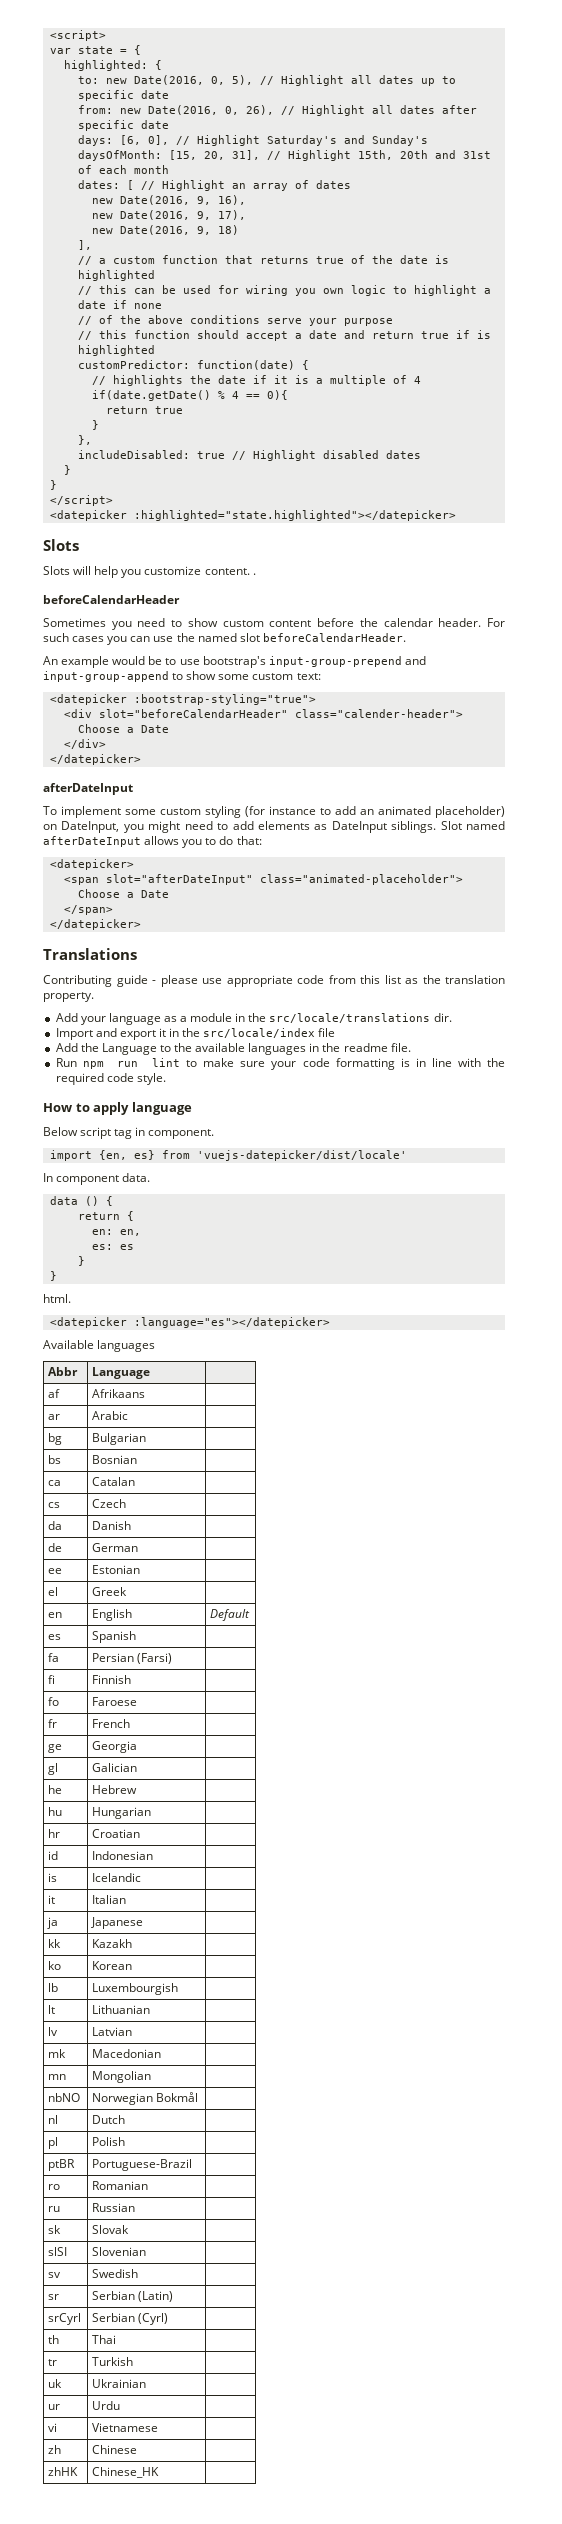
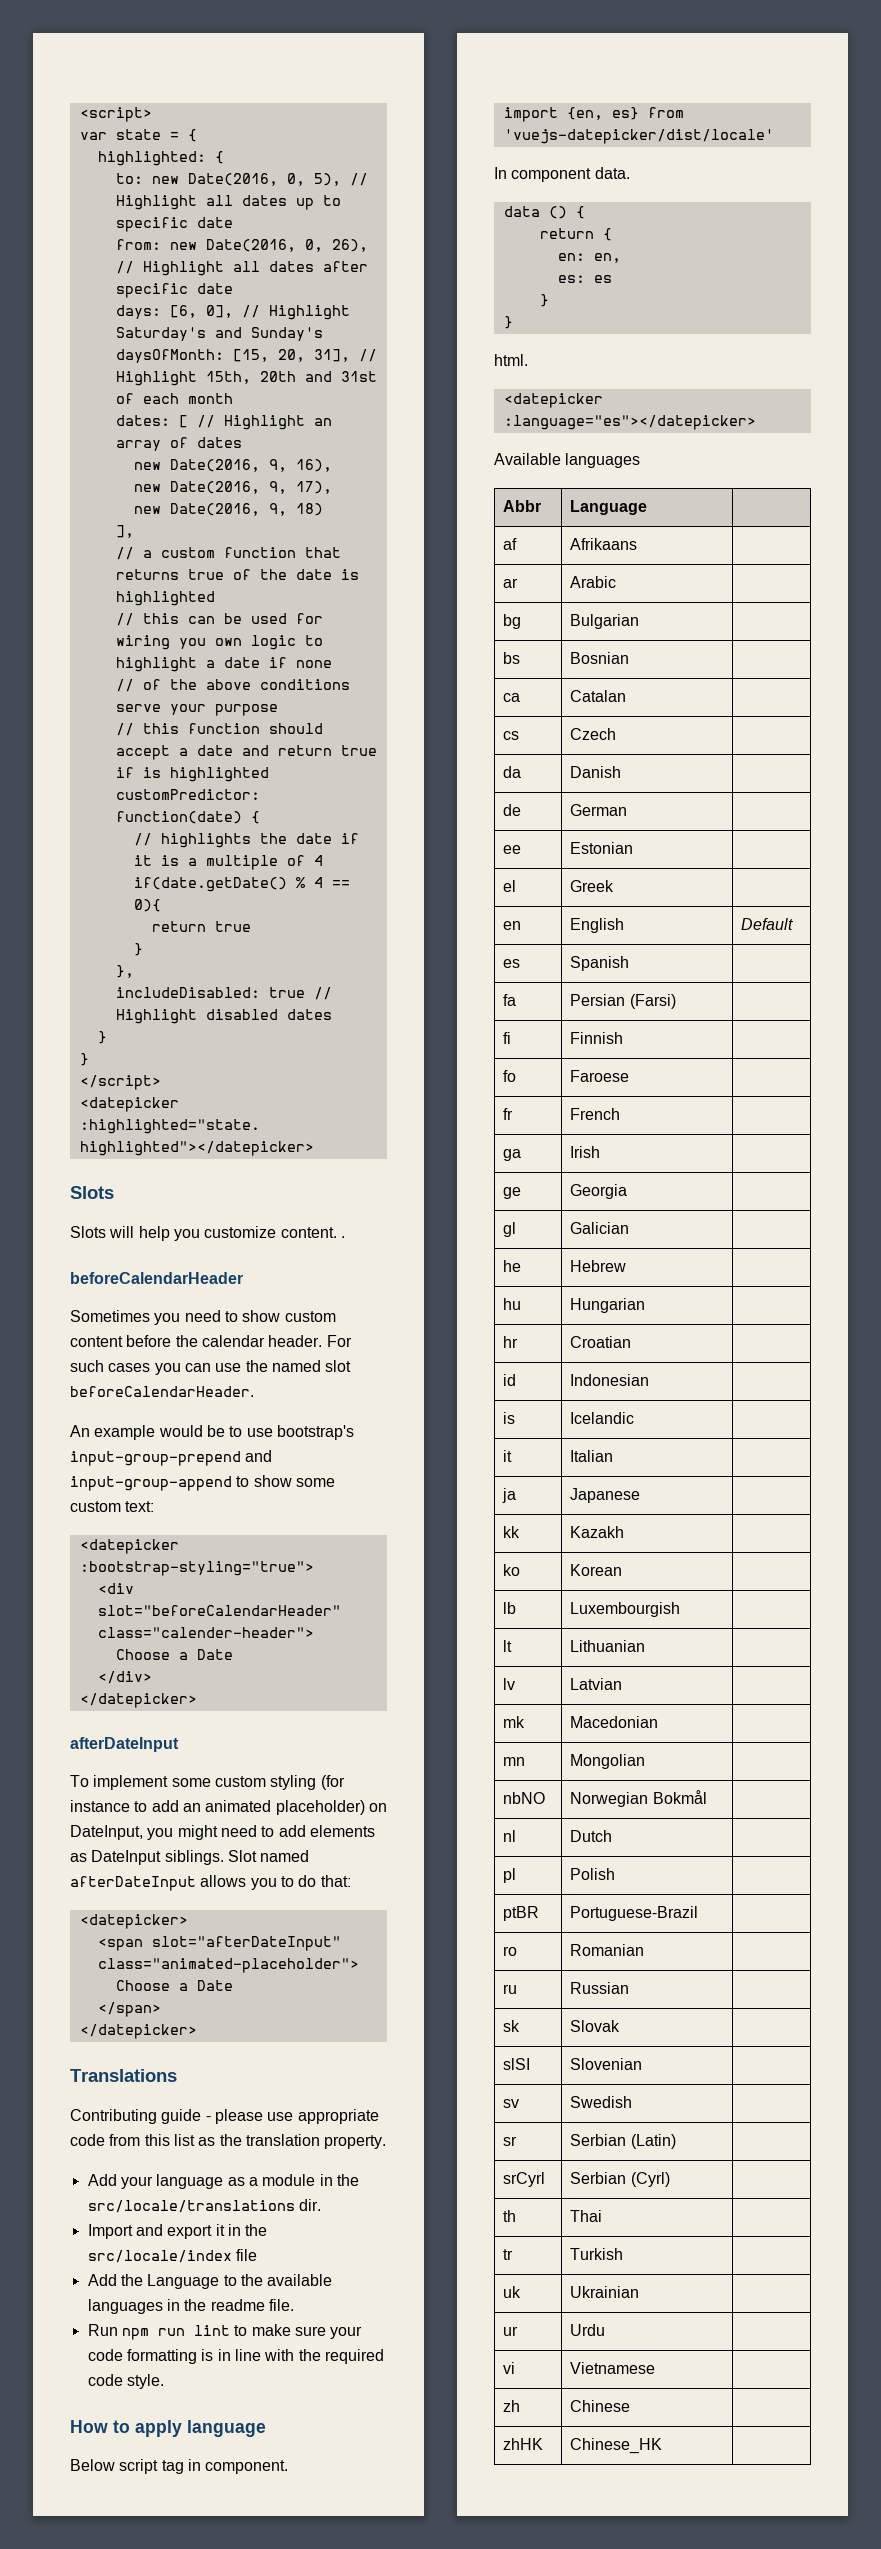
(131, 1723) none -> [503,1149,522,1161] [570,1146,601,1158] // ga | Irish |

